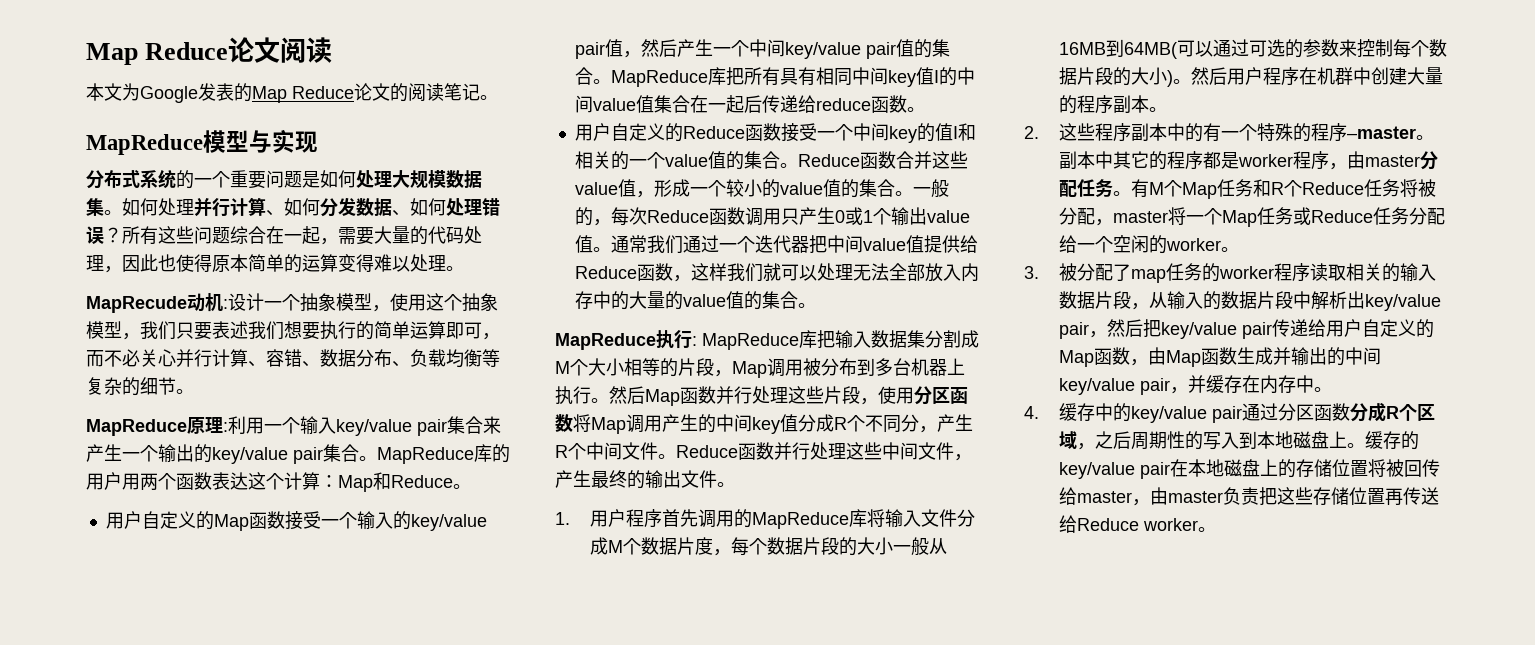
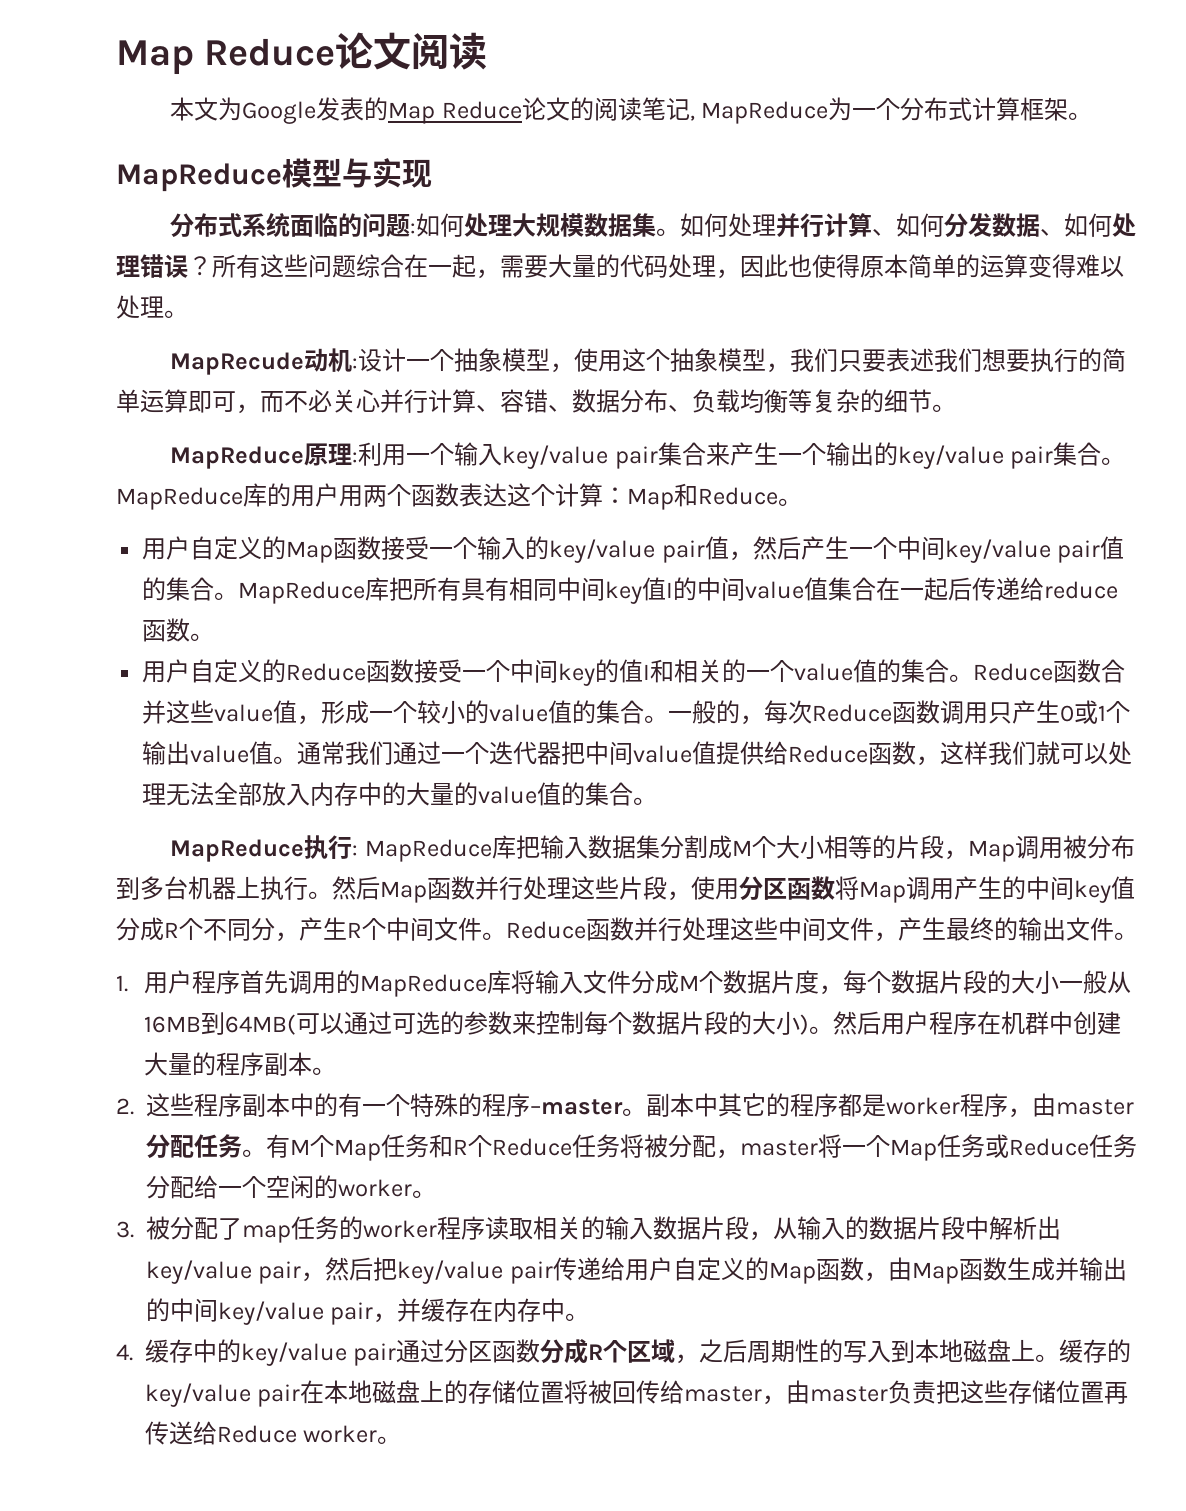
(480, 92) none -> [689,97,1069,124] , MapReduce为一个分布式计算框架
[176,170,320,189] 的一个重要问题是 -> [290,213,417,237] 面临的问题:

